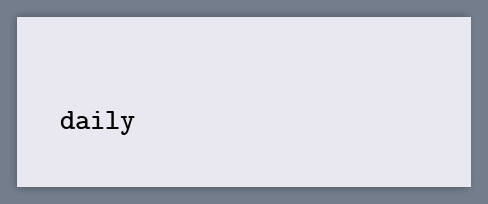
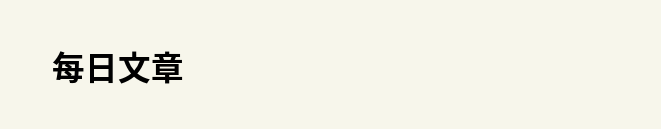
[60,111,135,135] daily -> [52,51,184,84] 每日文章

